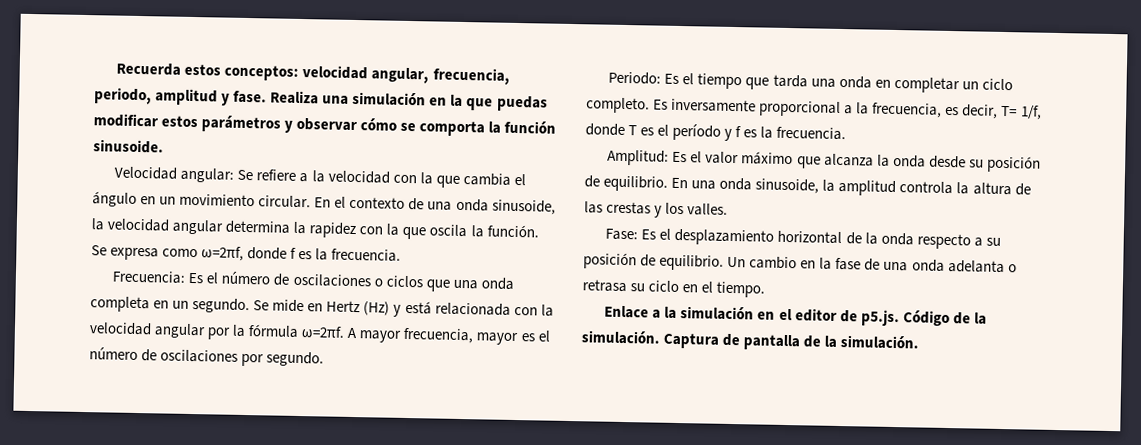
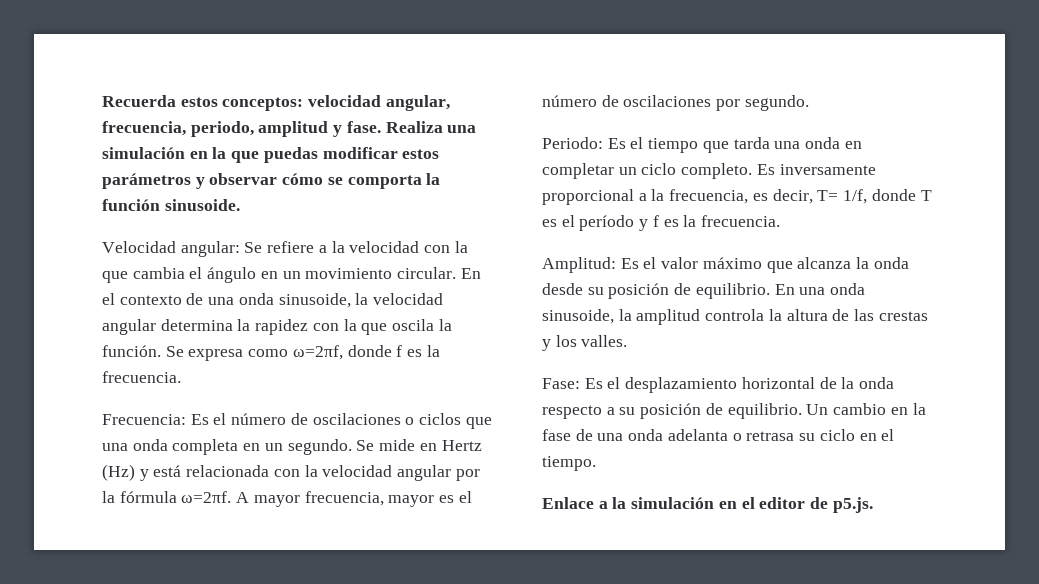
[902,310,987,327] [581,330,920,351] Código de la simulación. Captura de pantalla de la simulación. -> (873, 505) none

